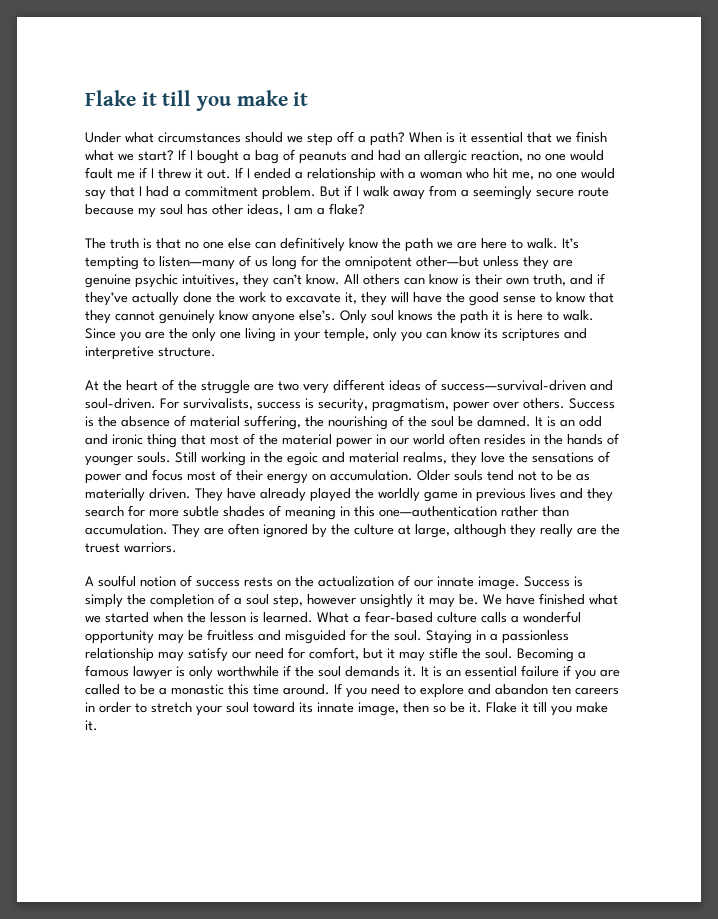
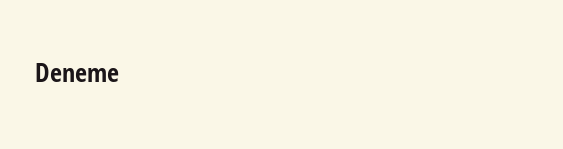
[85,90,309,111] [85,131,607,146] [85,149,604,164] [85,167,615,182] [85,185,609,200] [85,203,365,218] [85,237,579,252] [85,255,573,270] [85,273,605,288] [85,292,614,306] [85,310,594,324] [85,328,587,342] [85,346,216,360] [85,379,613,394] [85,398,615,412] [85,415,602,430] [85,433,619,448] [85,451,610,466] [85,469,590,484] [85,488,613,502] [85,505,569,520] [85,523,620,538] [85,542,177,553] [85,575,583,590] [85,593,618,608] [85,611,581,623] [85,629,569,644] [85,647,586,662] [85,665,620,680] [85,683,619,698] [85,702,608,716] [85,720,98,731] Flake it till you make it // Under what circumstances should we step off a path? When is it essential that we finish what we start? If I bought a bag of peanuts and had an allergic reaction, no one would fault me if I threw it out. If I ended a relationship with a woman who hit me, no one would say that I had a commitment problem. But if I walk away from a seemingly secure route because my soul has other ideas, I am a flake? // The truth is that no one else can definitively know the path we are here to walk. It’s tempting to listen—many of us long for the omnipotent other—but unless they are genuine psychic intuitives, they can’t know. All others can know is their own truth, and if they’ve actually done the work to excavate it, they will have the good sense to know that they cannot genuinely know anyone else’s. Only soul knows the path it is here to walk. Since you are the only one living in your temple, only you can know its scriptures and interpretive structure. // At the heart of the struggle are two very different ideas of success—survival-driven and soul-driven. For survivalists, success is security, pragmatism, power over others. Success is the absence of material suffering, the nourishing of the soul be damned. It is an odd and ironic thing that most of the material power in our world often resides in the hands of younger souls. Still working in the egoic and material realms, they love the sensations of power and focus most of their energy on accumulation. Older souls tend not to be as materially driven. They have already played the worldly game in previous lives and they search for more subtle shades of meaning in this one—authentication rather than accumulation. They are often ignored by the culture at large, although they really are the truest warriors. // A soulful notion of success rests on the actualization of our innate image. Success is simply the completion of a soul step, however unsightly it may be. We have finished what we started when the lesson is learned. What a fear-based culture calls a wonderful opportunity may be fruitless and misguided for the soul. Staying in a passionless relationship may satisfy our need for comfort, but it may stifle the soul. Becoming a famous lawyer is only worthwhile if the soul demands it. It is an essential failure if you are called to be a monastic this time around. If you need to explore and abandon ten careers in order to stretch your soul toward its innate image, then so be it. Flake it till you make it. -> [35,63,119,82] Deneme

